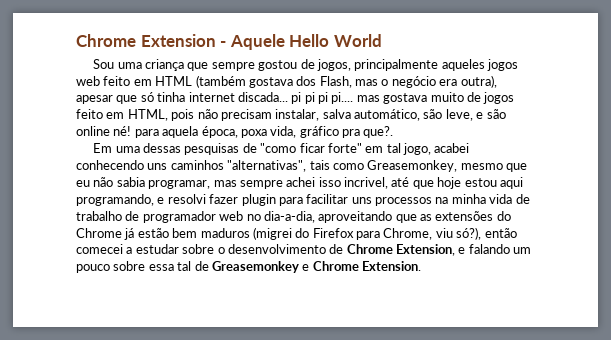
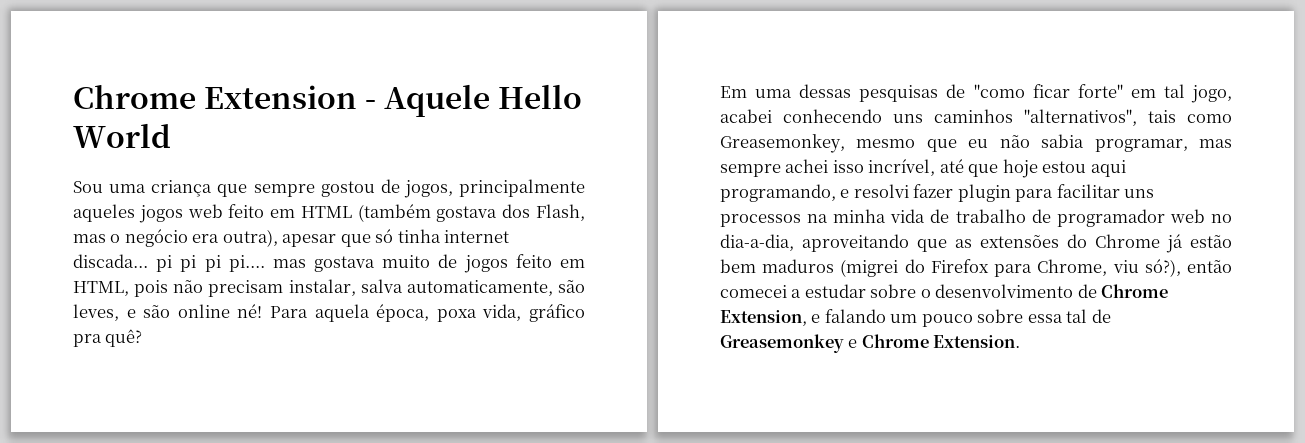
[354,109,473,121] automático, são leve, -> [406,279,585,296] [73,304,119,321] automaticamente, são leves,
[134,129,159,138] para -> [270,306,308,318] Para
[363,126,394,138] que?. -> [105,329,143,347] quê?
[227,160,307,172] "alternativas", -> [1024,109,1137,126] "alternativos",
[344,177,388,189] incrivel, -> [868,159,936,176] incrível,

